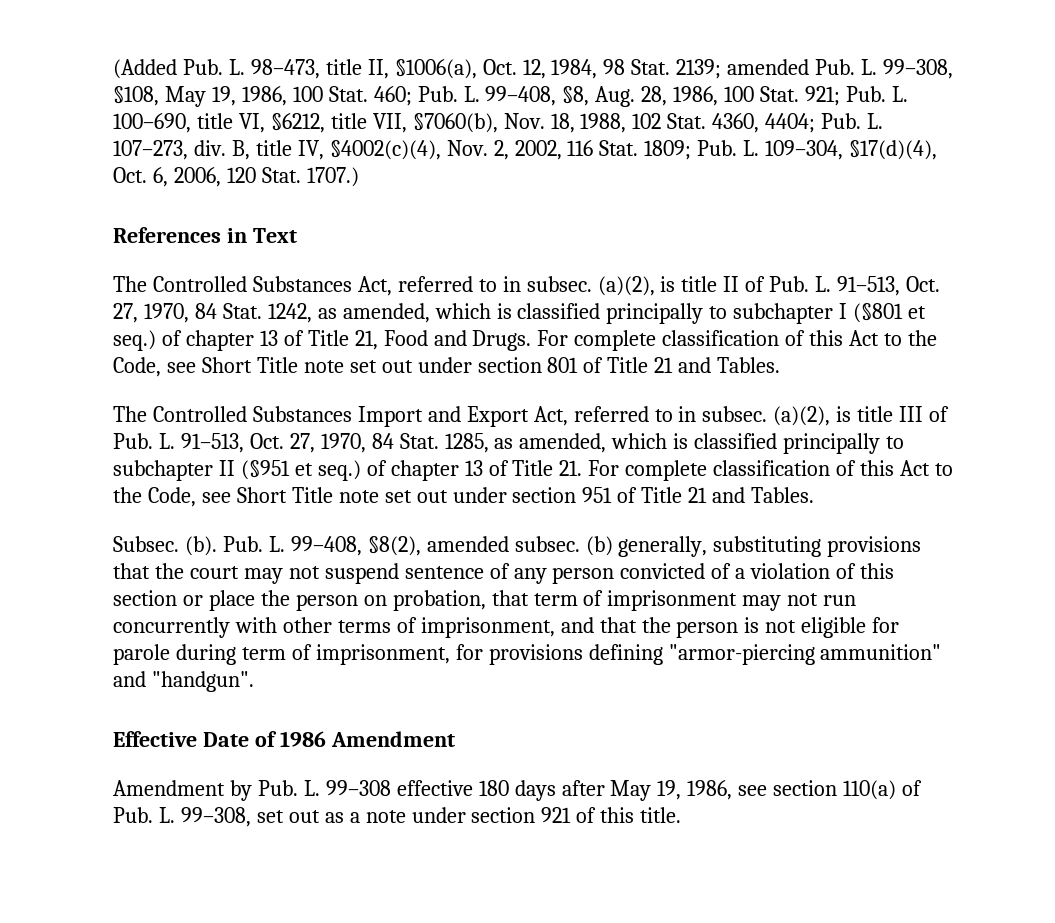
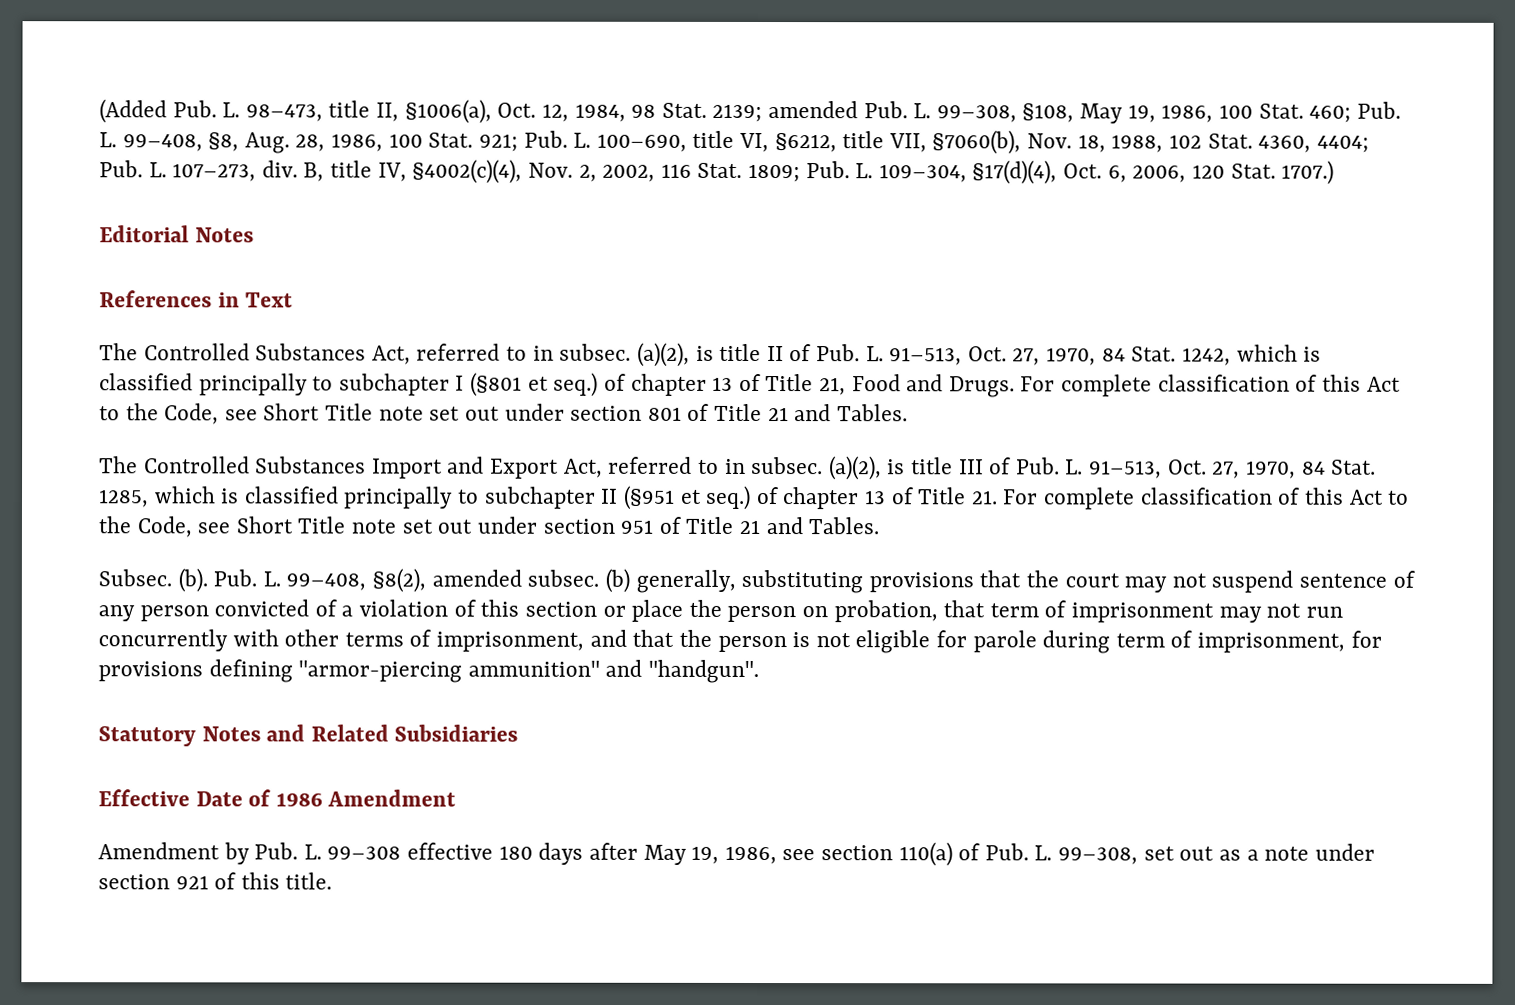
(359, 177) none -> [99,225,254,243] // Editorial Notes
[317,303,430,323] as amended, -> (1231, 356) none
[494,433,607,453] as amended, -> (149, 498) none
(254, 681) none -> [98,724,519,747] // Statutory Notes and Related Subsidiaries

